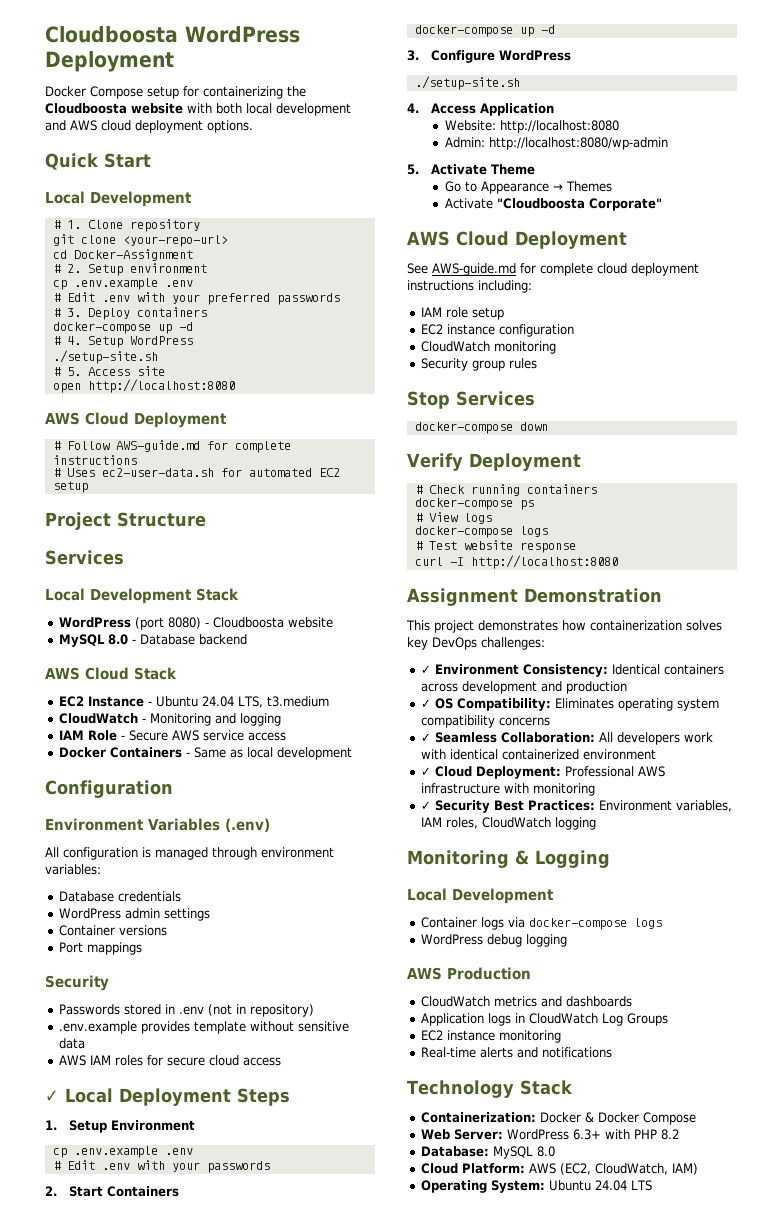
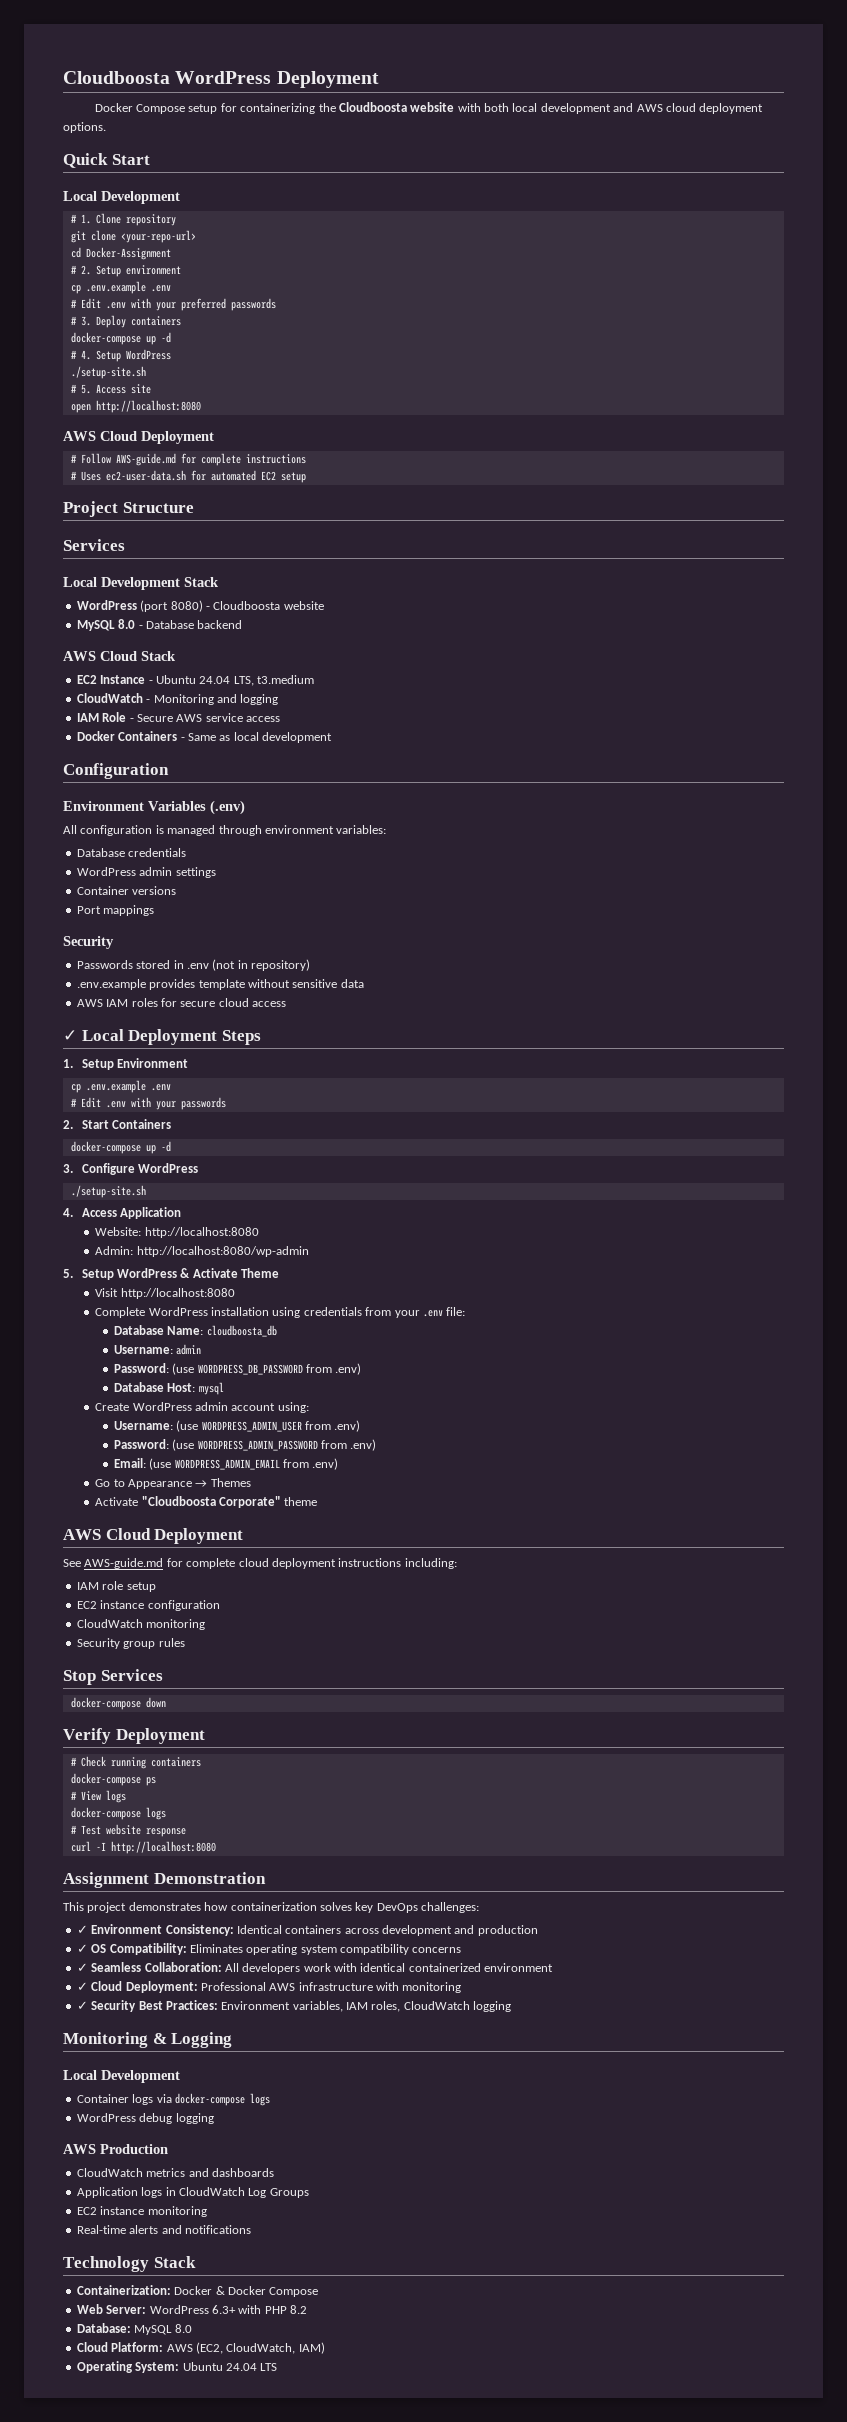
(419, 169) none -> [81,1268,191,1280] Setup WordPress &
(535, 169) none -> [95,1288,235,1299] [95,1307,466,1318] [113,1325,277,1337] [113,1344,202,1355] [113,1363,362,1375] [113,1382,224,1395] [95,1402,309,1413] [113,1420,361,1432] [113,1439,377,1451] [113,1458,339,1470] // Visit http://localhost:8080 // Complete WordPress installation using credentials from your .env file: // Database Name: cloudboosta_db // Username: admin // Password: (use WORDPRESS_DB_PASSWORD from .env) // Database Host: mysql // Create WordPress admin account using: // Username: (use WORDPRESS_ADMIN_USER from .env) // Password: (use WORDPRESS_ADMIN_PASSWORD from .env) // Email: (use WORDPRESS_ADMIN_EMAIL from .env)
(663, 204) none -> [284,1497,318,1506] theme

